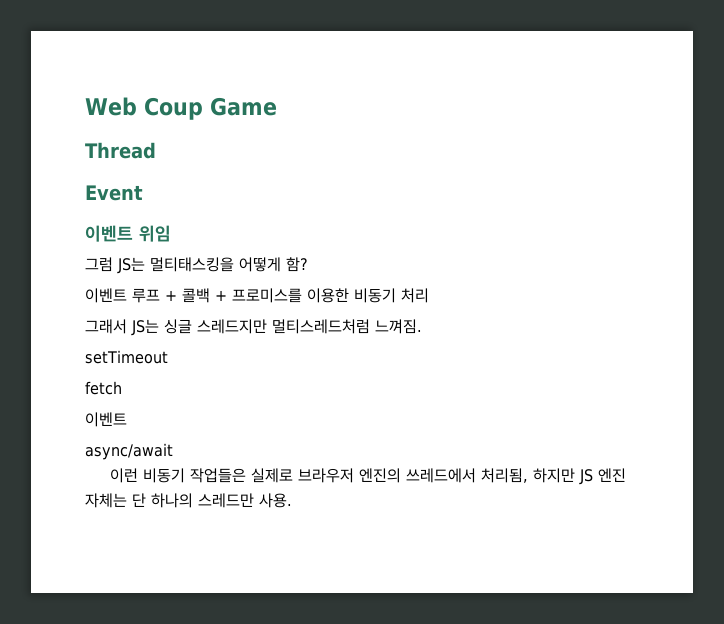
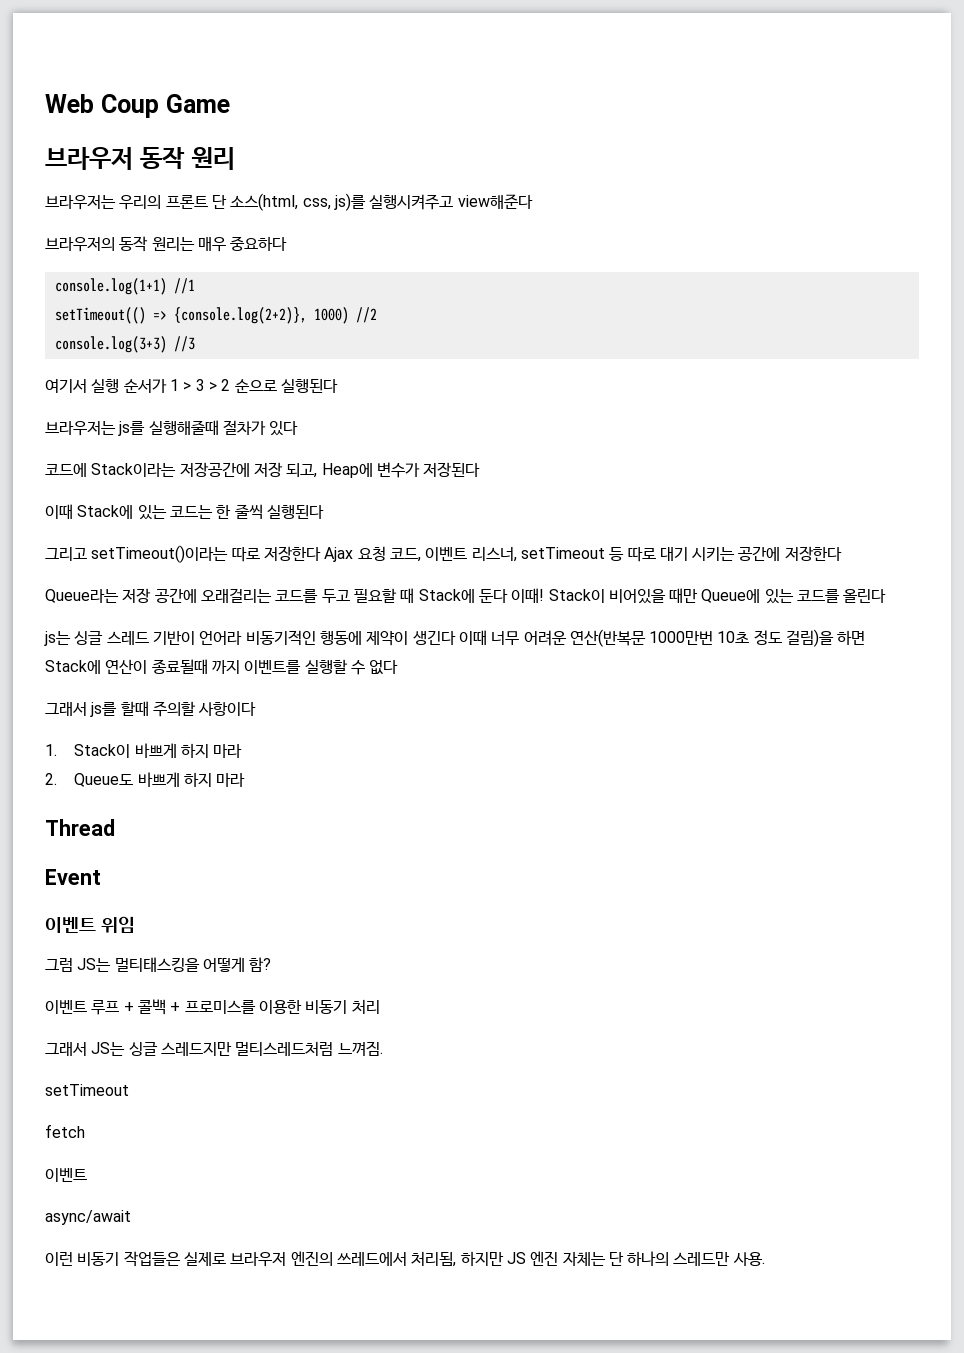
(277, 106) none -> [45,147,235,170] [45,193,533,211] [45,236,288,252] [54,278,195,295] [54,307,377,324] [54,336,195,353] [45,378,338,393] [45,420,299,436] [45,462,481,478] [45,504,324,520] [45,545,842,563] [45,588,887,604] [44,629,866,647] [45,659,399,675] [45,701,257,717] [45,743,243,758] [45,772,246,787] // 브라우저 동작 원리 // 브라우저는 우리의 프론트 단 소스(html, css, js)를 실행시켜주고 view해준다 // 브라우저의 동작 원리는 매우 중요하다 // console.log(1+1) //1 // setTimeout(() => {console.log(2+2)}, 1000) //2 // console.log(3+3) //3 // 여기서 실행 순서가 1 > 3 > 2 순으로 실행된다 // 브라우저는 js를 실행해줄때 절차가 있다 // 코드에 Stack이라는 저장공간에 저장 되고, Heap에 변수가 저장된다 // 이때 Stack에 있는 코드는 한 줄씩 실행된다 // 그리고 setTimeout()이라는 따로 저장한다 Ajax 요청 코드, 이벤트 리스너, setTimeout 등 따로 대기 시키는 공간에 저장한다 // Queue라는 저장 공간에 오래걸리는 코드를 두고 필요할 때 Stack에 둔다 이때! Stack이 비어있을 때만 Queue에 있는 코드를 올린다 // js는 싱글 스레드 기반이 언어라 비동기적인 행동에 제약이 생긴다 이때 너무 어려운 연산(반복문 1000만번 10초 정도 걸림)을 하면 Stack에 연산이 종료될때 까지 이벤트를 실행할 수 없다 // 그래서 js를 할때 주의할 사항이다 // 1. Stack이 바쁘게 하지 마라 // 2. Queue도 바쁘게 하지 마라

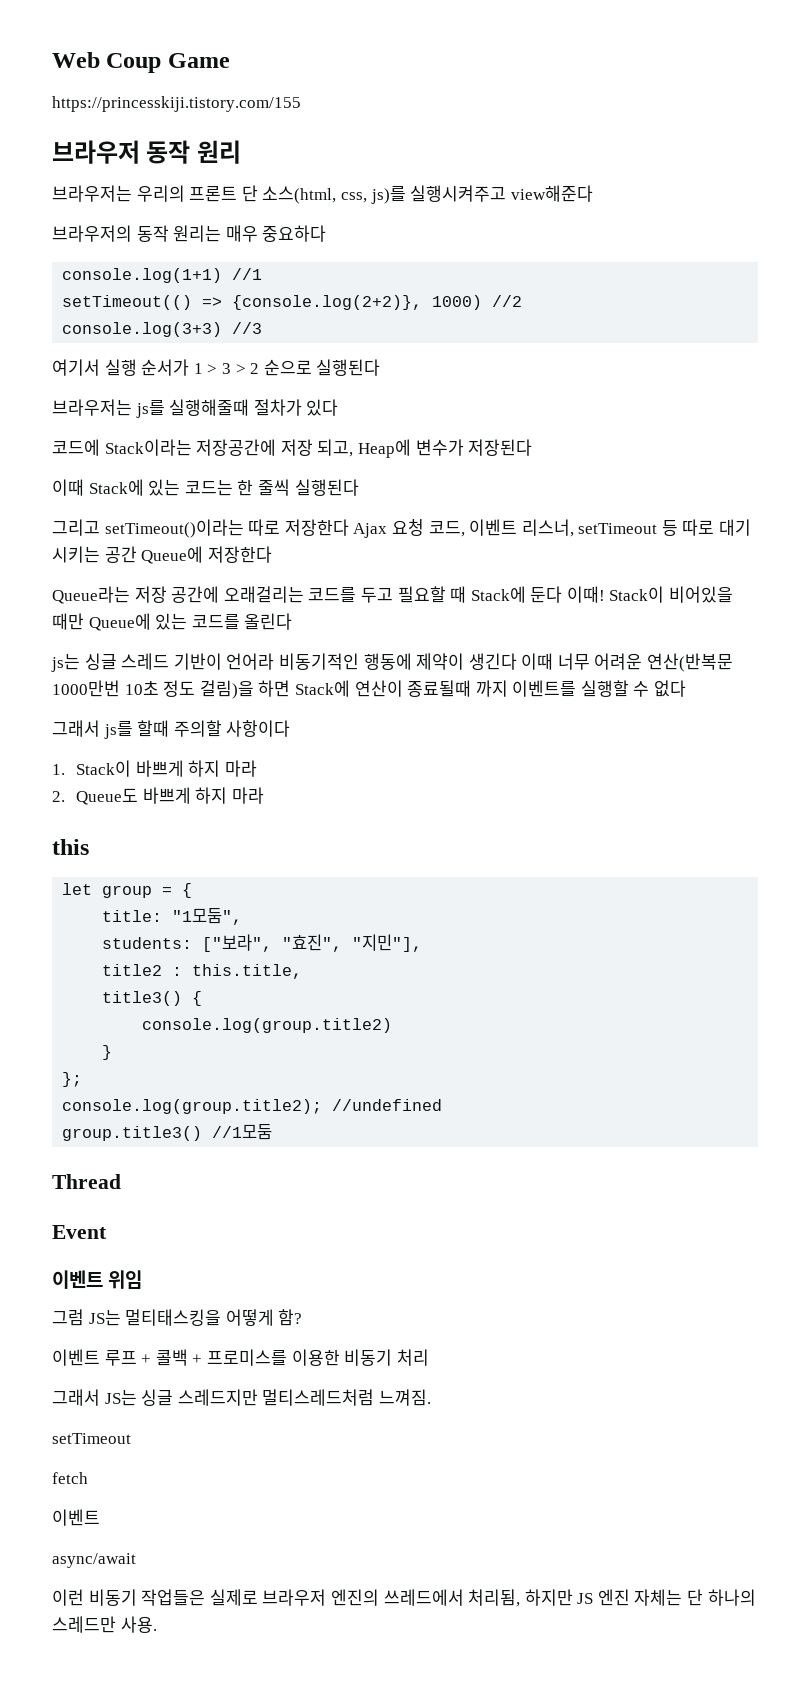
(230, 103) none -> [52,96,301,112] // https://princesskiji.tistory.com/155
[738,546,781,561] 공간에 -> [104,546,204,564] 공간 Queue에
(246, 780) none -> [52,839,89,855] [62,883,193,898] [102,908,243,925] [102,934,423,952] [102,964,303,979] [102,991,203,1006] [142,1018,393,1033] [102,1045,113,1060] [62,1072,83,1087] [62,1099,443,1114] [62,1124,273,1141] // this // let group = { // title: "1모둠", // students: ["보라", "효진", "지민"], // title2 : this.title, // title3() { // console.log(group.title2) // } // }; // console.log(group.title2); //undefined // group.title3() //1모둠

